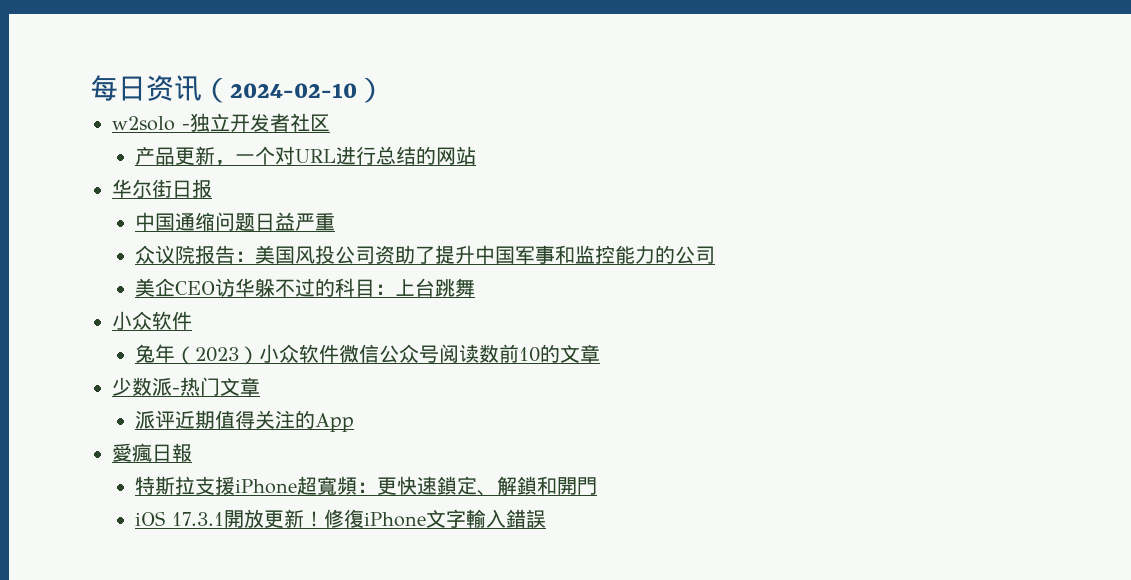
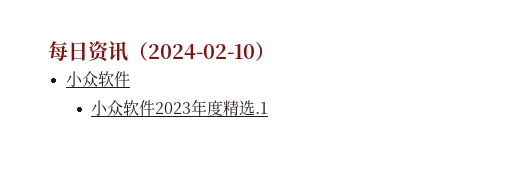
[112,113,330,132] [134,146,476,166] [112,179,212,198] [134,212,335,231] [134,245,715,265] [134,278,475,297] [112,311,192,330] [134,344,600,365] [112,377,260,396] [134,410,354,432] [112,443,192,462] [134,476,597,496] [134,509,546,528] w2solo -独立开发者社区 // 产品更新，一个对URL进行总结的网站 // 华尔街日报 // 中国通缩问题日益严重 // 众议院报告：美国风投公司资助了提升中国军事和监控能力的公司 // 美企CEO访华躲不过的科目：上台跳舞 // 小众软件 // 兔年（2023）小众软件微信公众号阅读数前10的文章 // 少数派-热门文章 // 派评近期值得关注的App // 愛瘋日報 // 特斯拉支援iPhone超寬頻：更快速鎖定、解鎖和開門 // iOS 17.3.1開放更新！修復iPhone文字輸入錯誤 -> [65,71,130,87] [91,99,269,116] 小众软件 // 小众软件2023年度精选.1

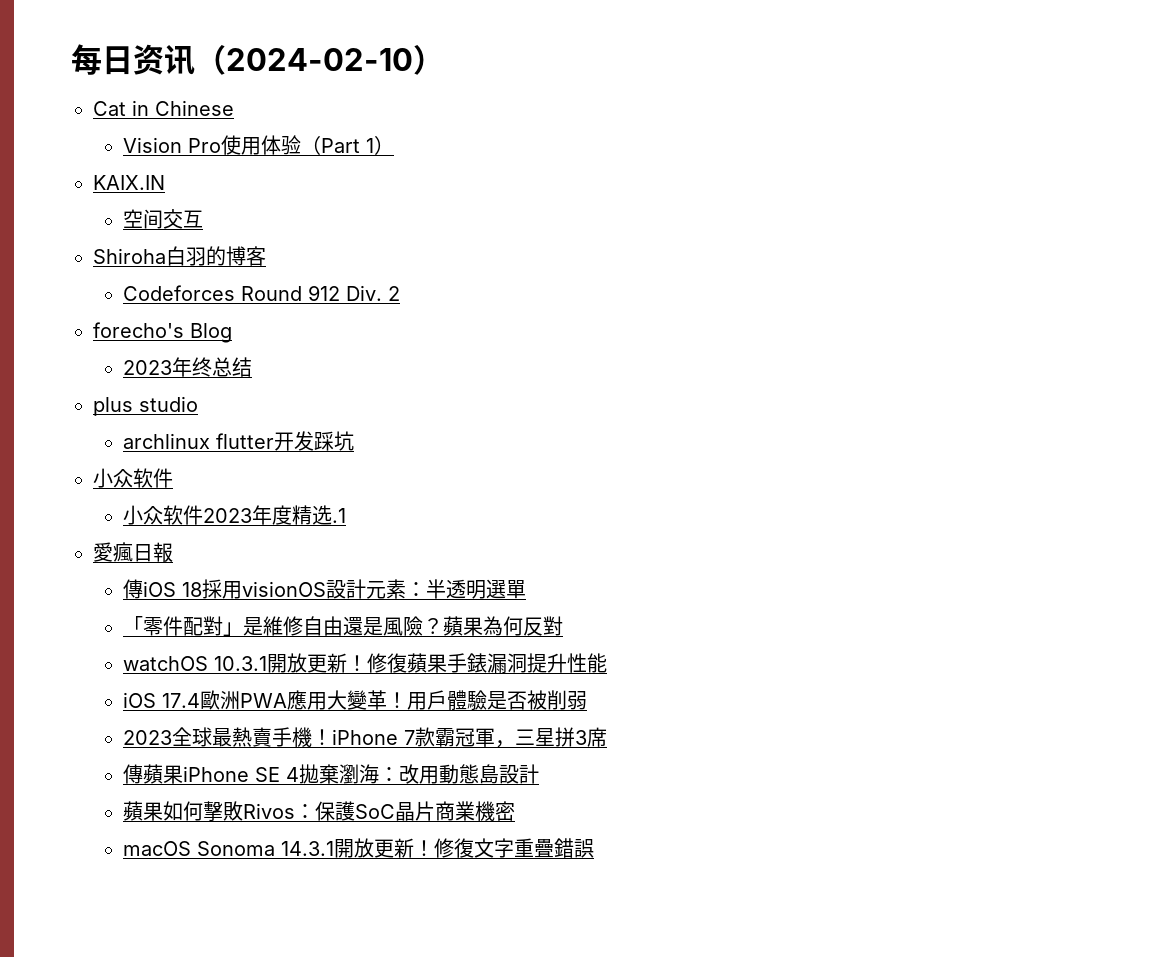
(275, 51) none -> [93,100,234,116] [122,135,394,155] [93,175,165,190] [122,209,203,229] [93,246,266,266] [122,285,400,301] [93,322,232,343] [122,357,252,377] [93,396,198,416] [122,431,354,451] // Cat in Chinese // Vision Pro使用体验（Part 1） // KAIX.IN // 空间交互 // Shiroha白羽的博客 // Codeforces Round 912 Div. 2 // forecho's Blog // 2023年终总结 // plus studio // archlinux flutter开发踩坑
(269, 108) none -> [93,542,173,563] [122,579,526,599] [122,616,563,636] [122,653,607,673] [122,690,587,711] [122,727,607,748] [122,764,539,784] [122,801,515,822] [122,838,594,858] // 愛瘋日報 // 傳iOS 18採用visionOS設計元素：半透明選單 // 「零件配對」是維修自由還是風險？蘋果為何反對 // watchOS 10.3.1開放更新！修復蘋果手錶漏洞提升性能 // iOS 17.4歐洲PWA應用大變革！用戶體驗是否被削弱 // 2023全球最熱賣手機！iPhone 7款霸冠軍，三星拼3席 // 傳蘋果iPhone SE 4拋棄瀏海：改用動態島設計 // 蘋果如何擊敗Rivos：保護SoC晶片商業機密 // macOS Sonoma 14.3.1開放更新！修復文字重疊錯誤

